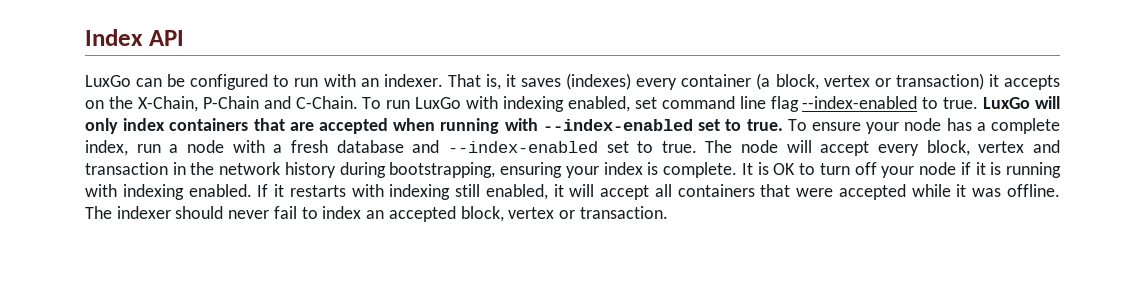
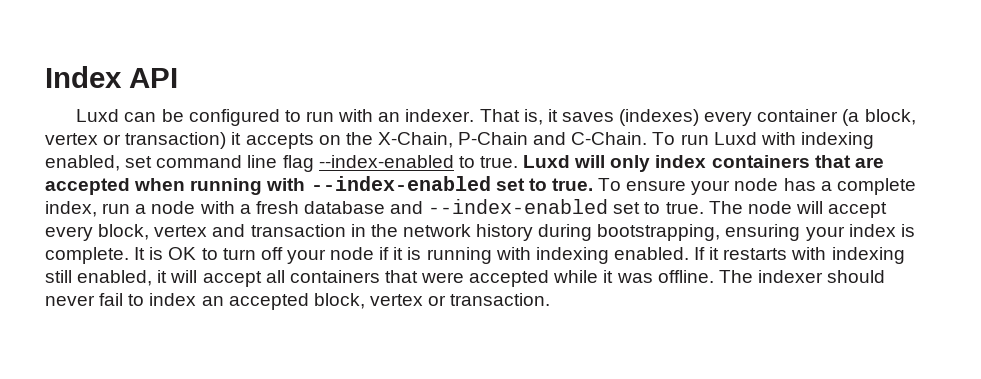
[85,75,131,87] LuxGo -> [76,109,120,122] Luxd
[415,97,462,109] LuxGo -> [713,132,757,145] Luxd
[983,97,1031,109] LuxGo -> [523,155,571,168] Luxd

